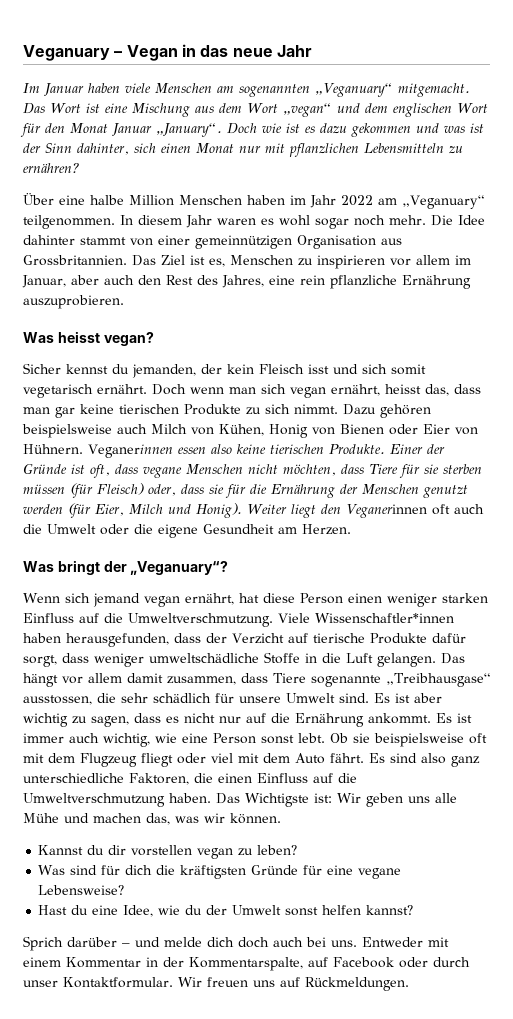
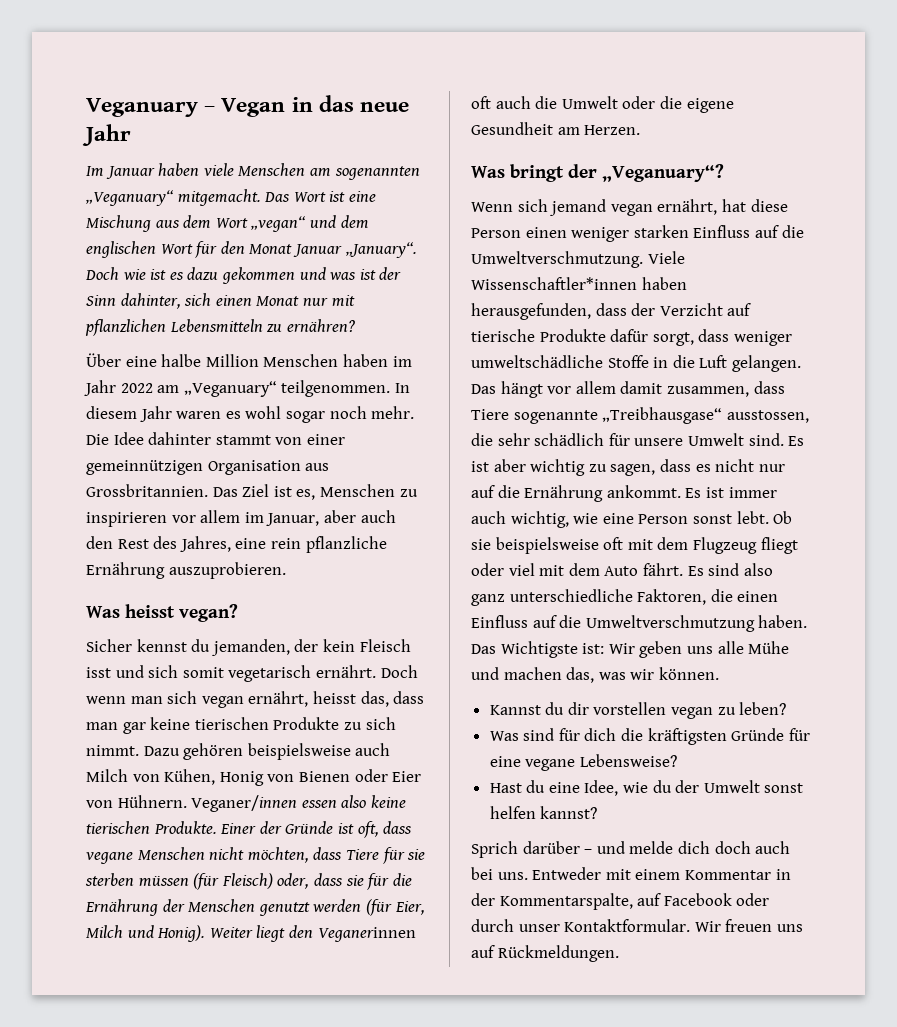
[88,444,173,458] Veganerinnen -> [191,795,298,812] Veganer/innen

